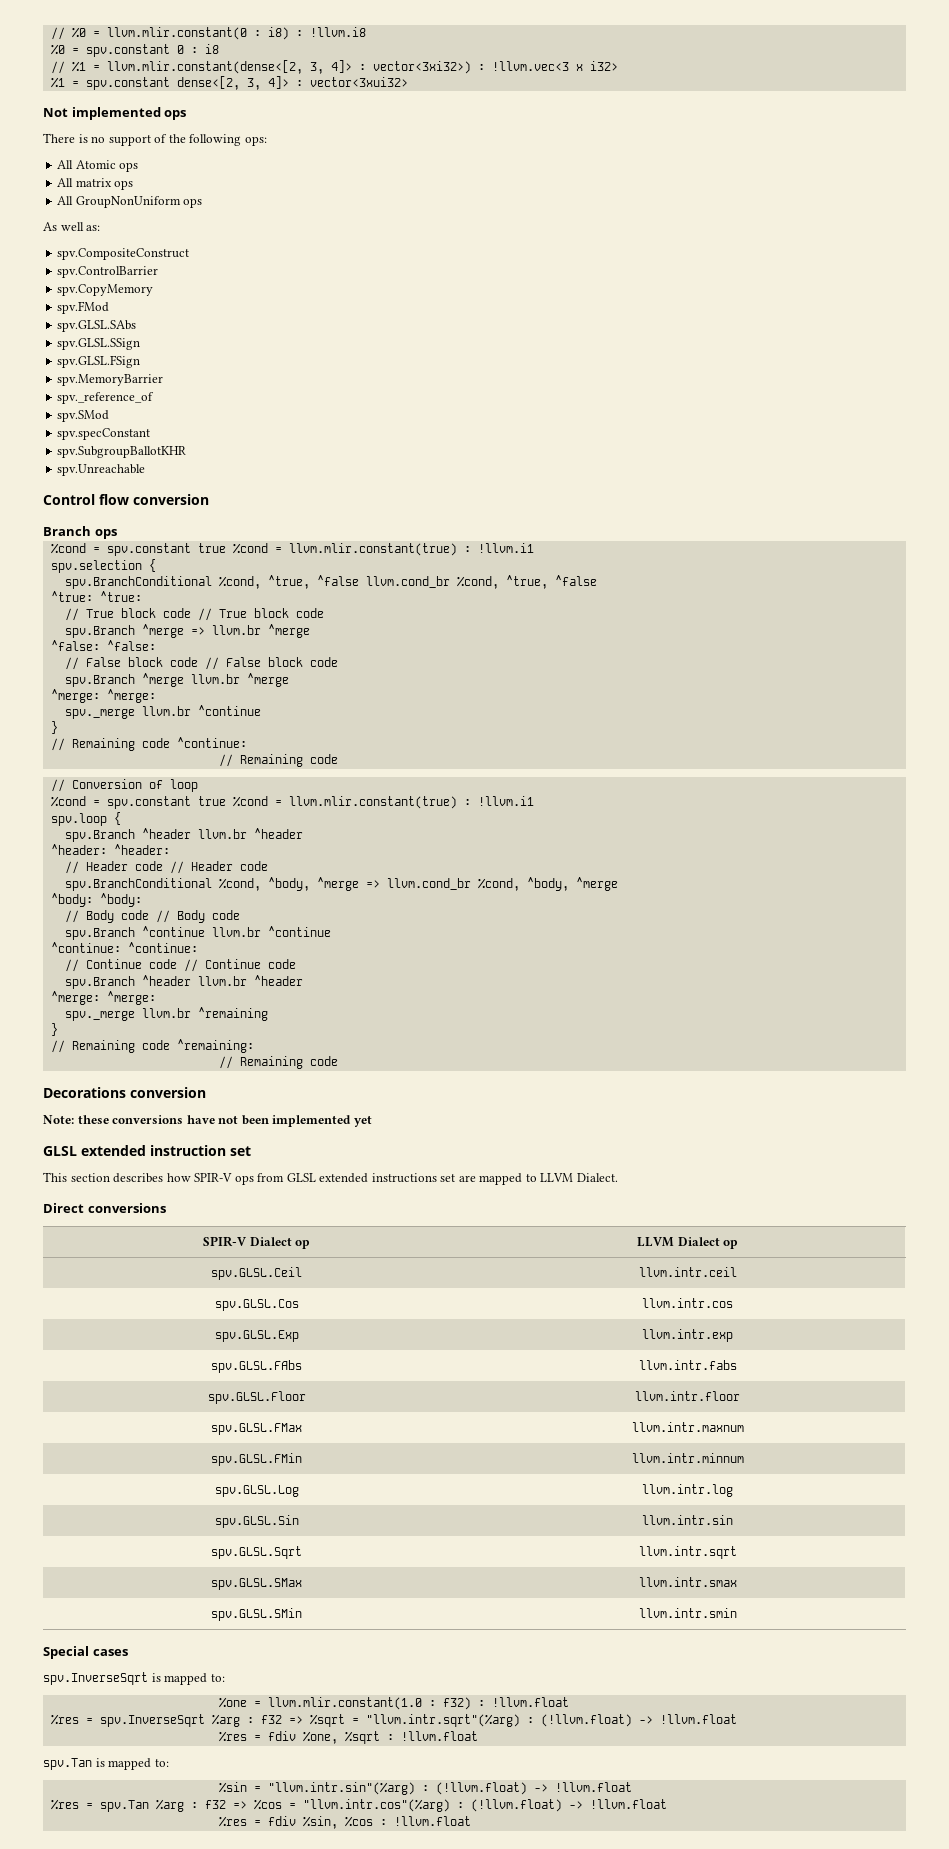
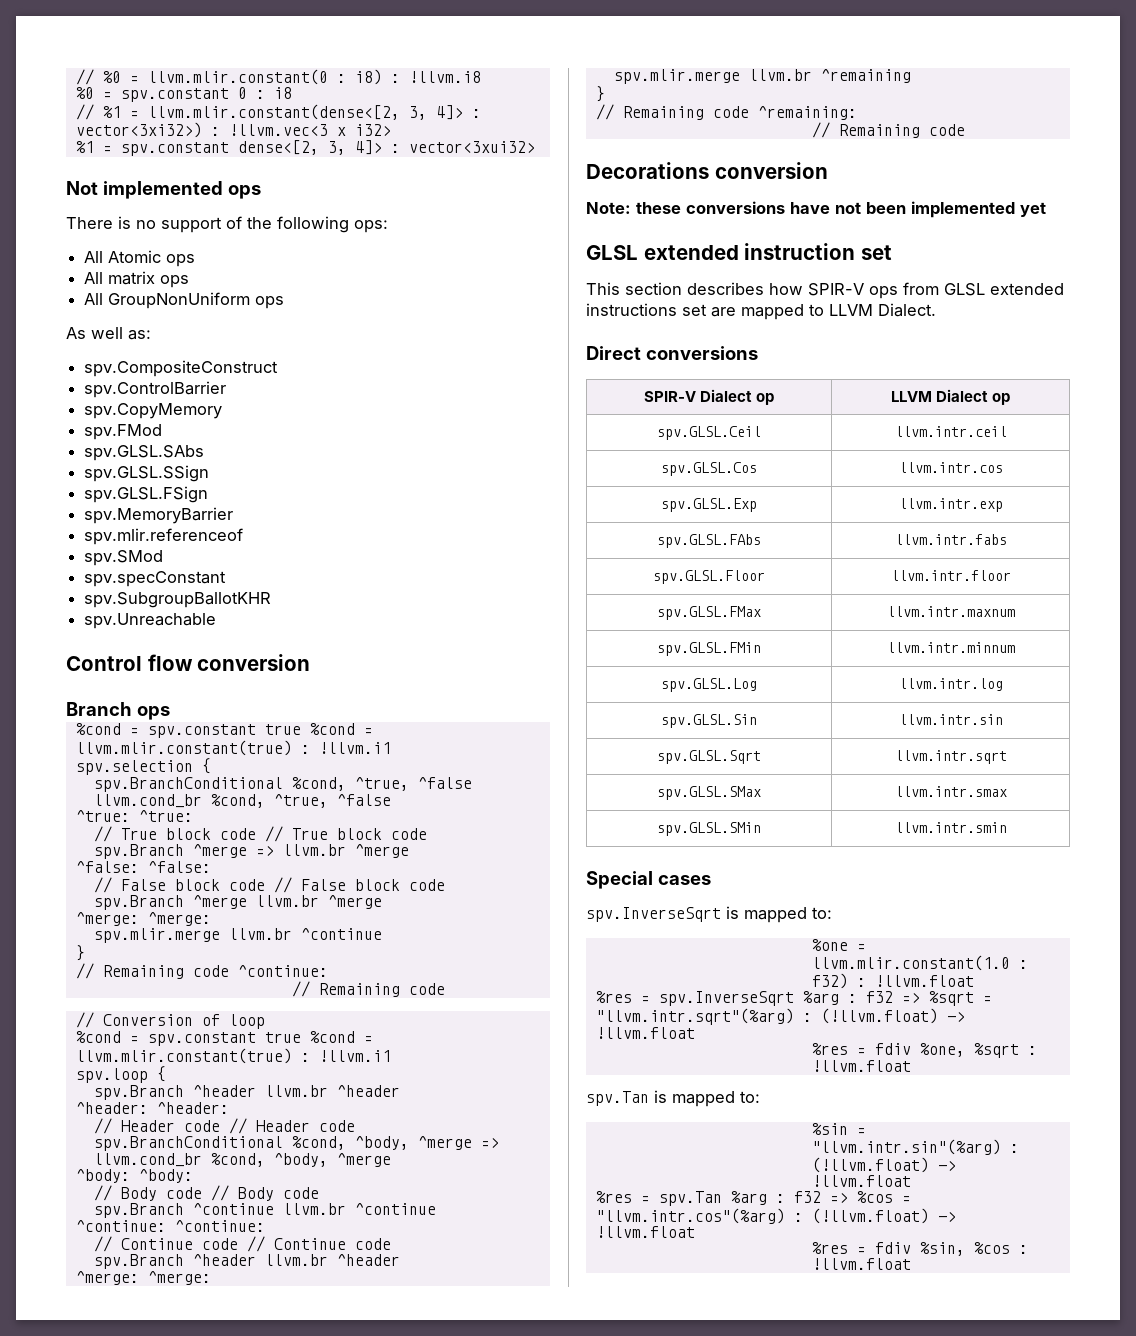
[57,392,155,404] spv._reference_of -> [84,528,244,545] spv.mlir.referenceof
[64,709,135,719] spv._merge -> [93,928,220,943] spv.mlir.merge
[64,1011,135,1021] spv._merge -> [613,69,740,84] spv.mlir.merge

